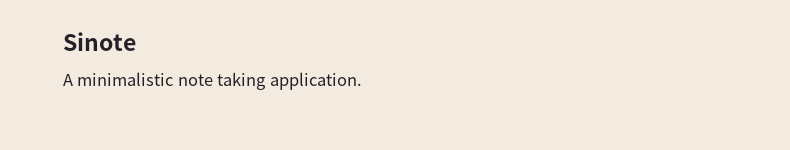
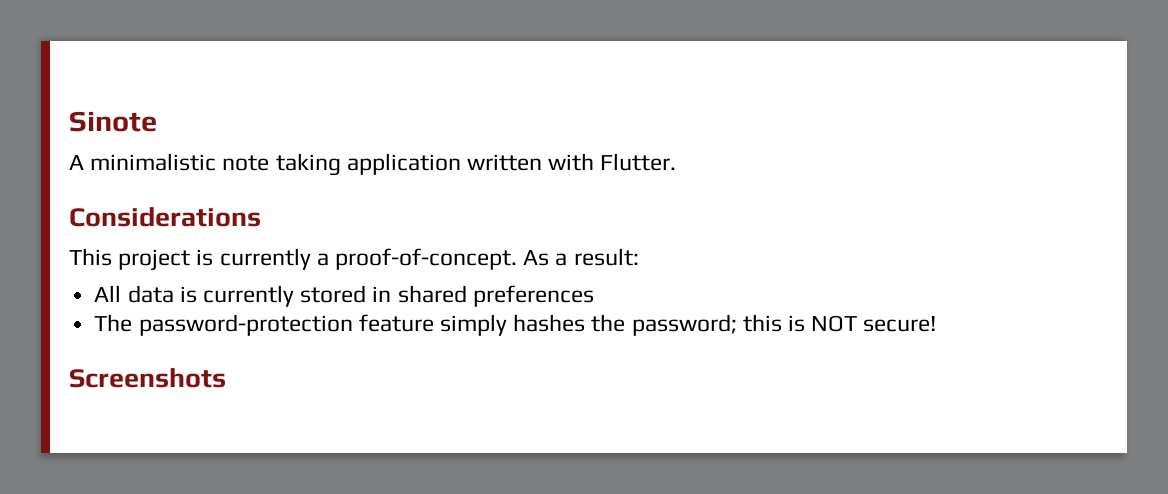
[269,72,362,90] application. -> [346,153,677,175] [69,207,261,227] [69,248,639,271] [94,285,594,307] [94,314,937,336] [69,368,226,388] application written with Flutter. // Considerations // This project is currently a proof-of-concept. As a result: // All data is currently stored in shared preferences // The password-protection feature simply hashes the password; this is NOT secure! // Screenshots

